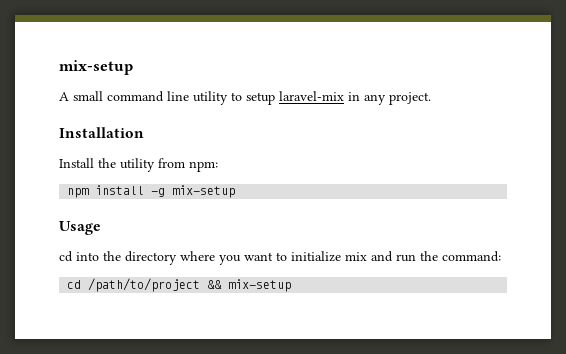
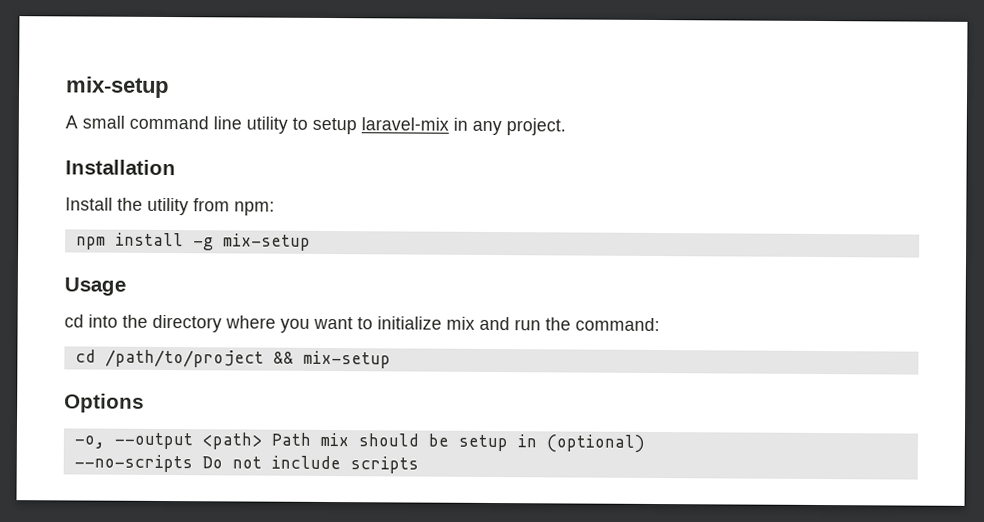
(292, 285) none -> [64,393,144,413] [73,432,645,453] [73,454,419,474] // Options // -o, --output <path> Path mix should be setup in (optional) // --no-scripts Do not include scripts

